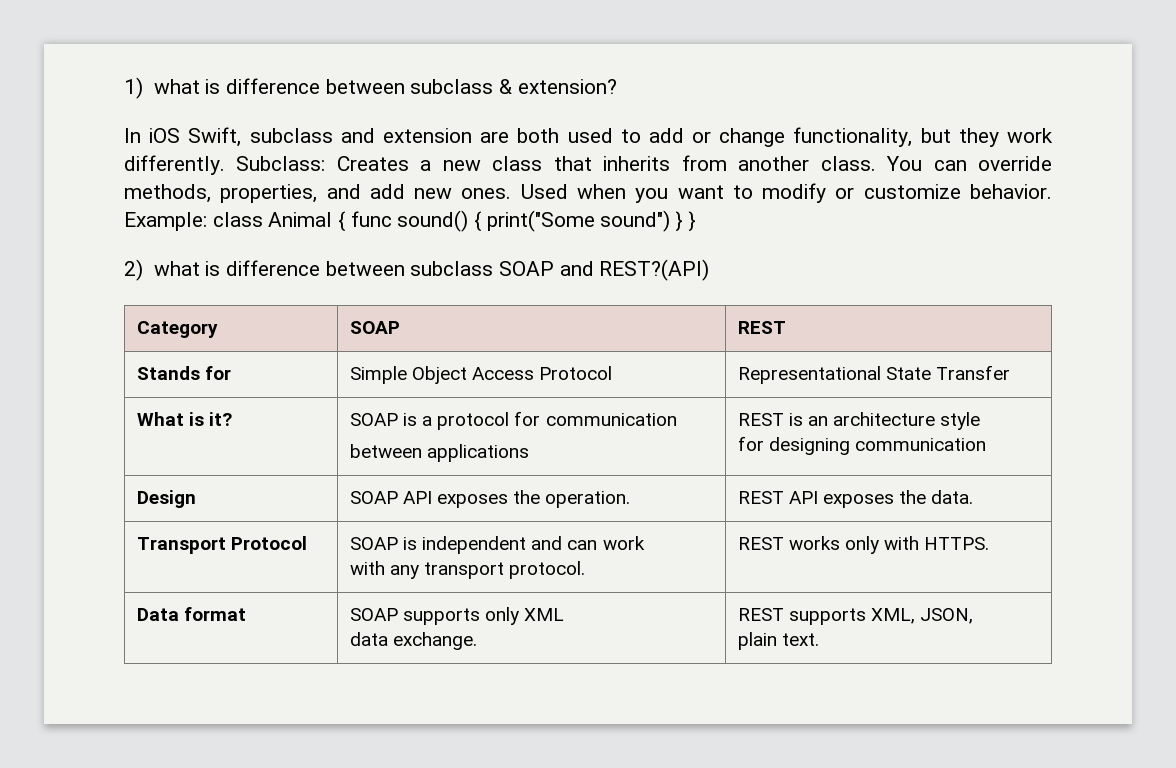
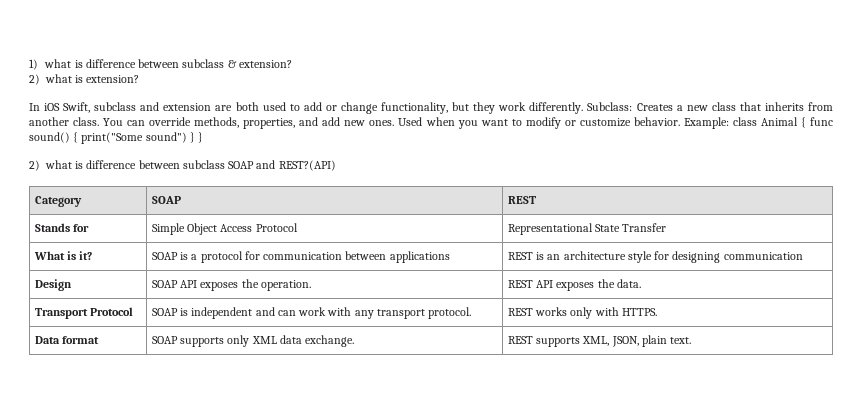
(617, 86) none -> [29,74,140,85] // 2) what is extension?
(677, 419) // -> (343, 256) none
(981, 421) // -> (652, 257) none
(645, 543) // -> (327, 311) none
(565, 614) // -> (277, 340) none
(974, 616) // -> (639, 341) none

